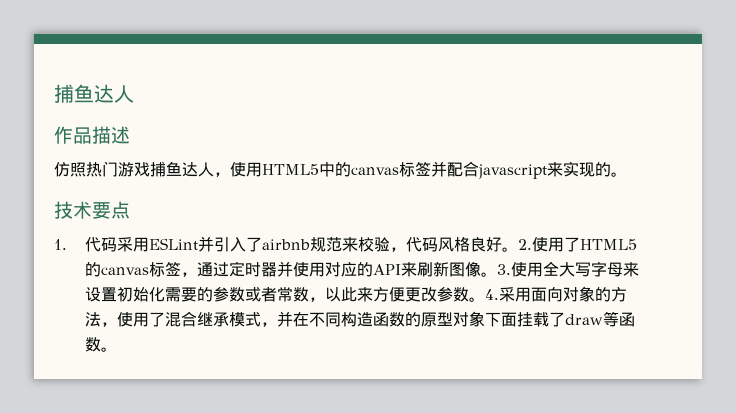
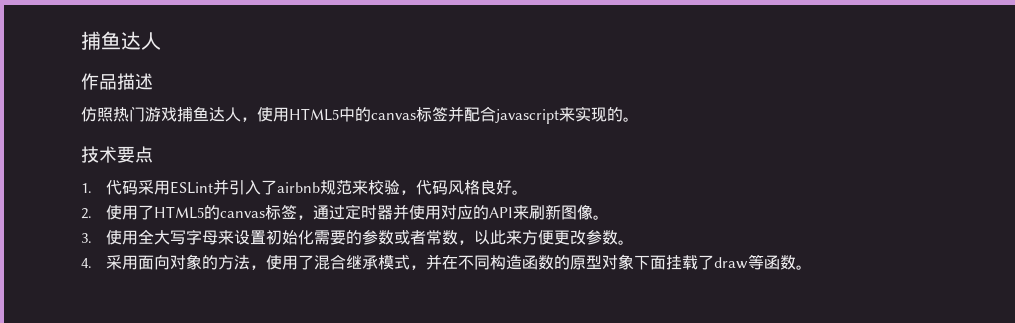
(519, 249) none -> (529, 192) //
(498, 274) none -> (610, 217) //
(486, 299) none -> (635, 242) //

